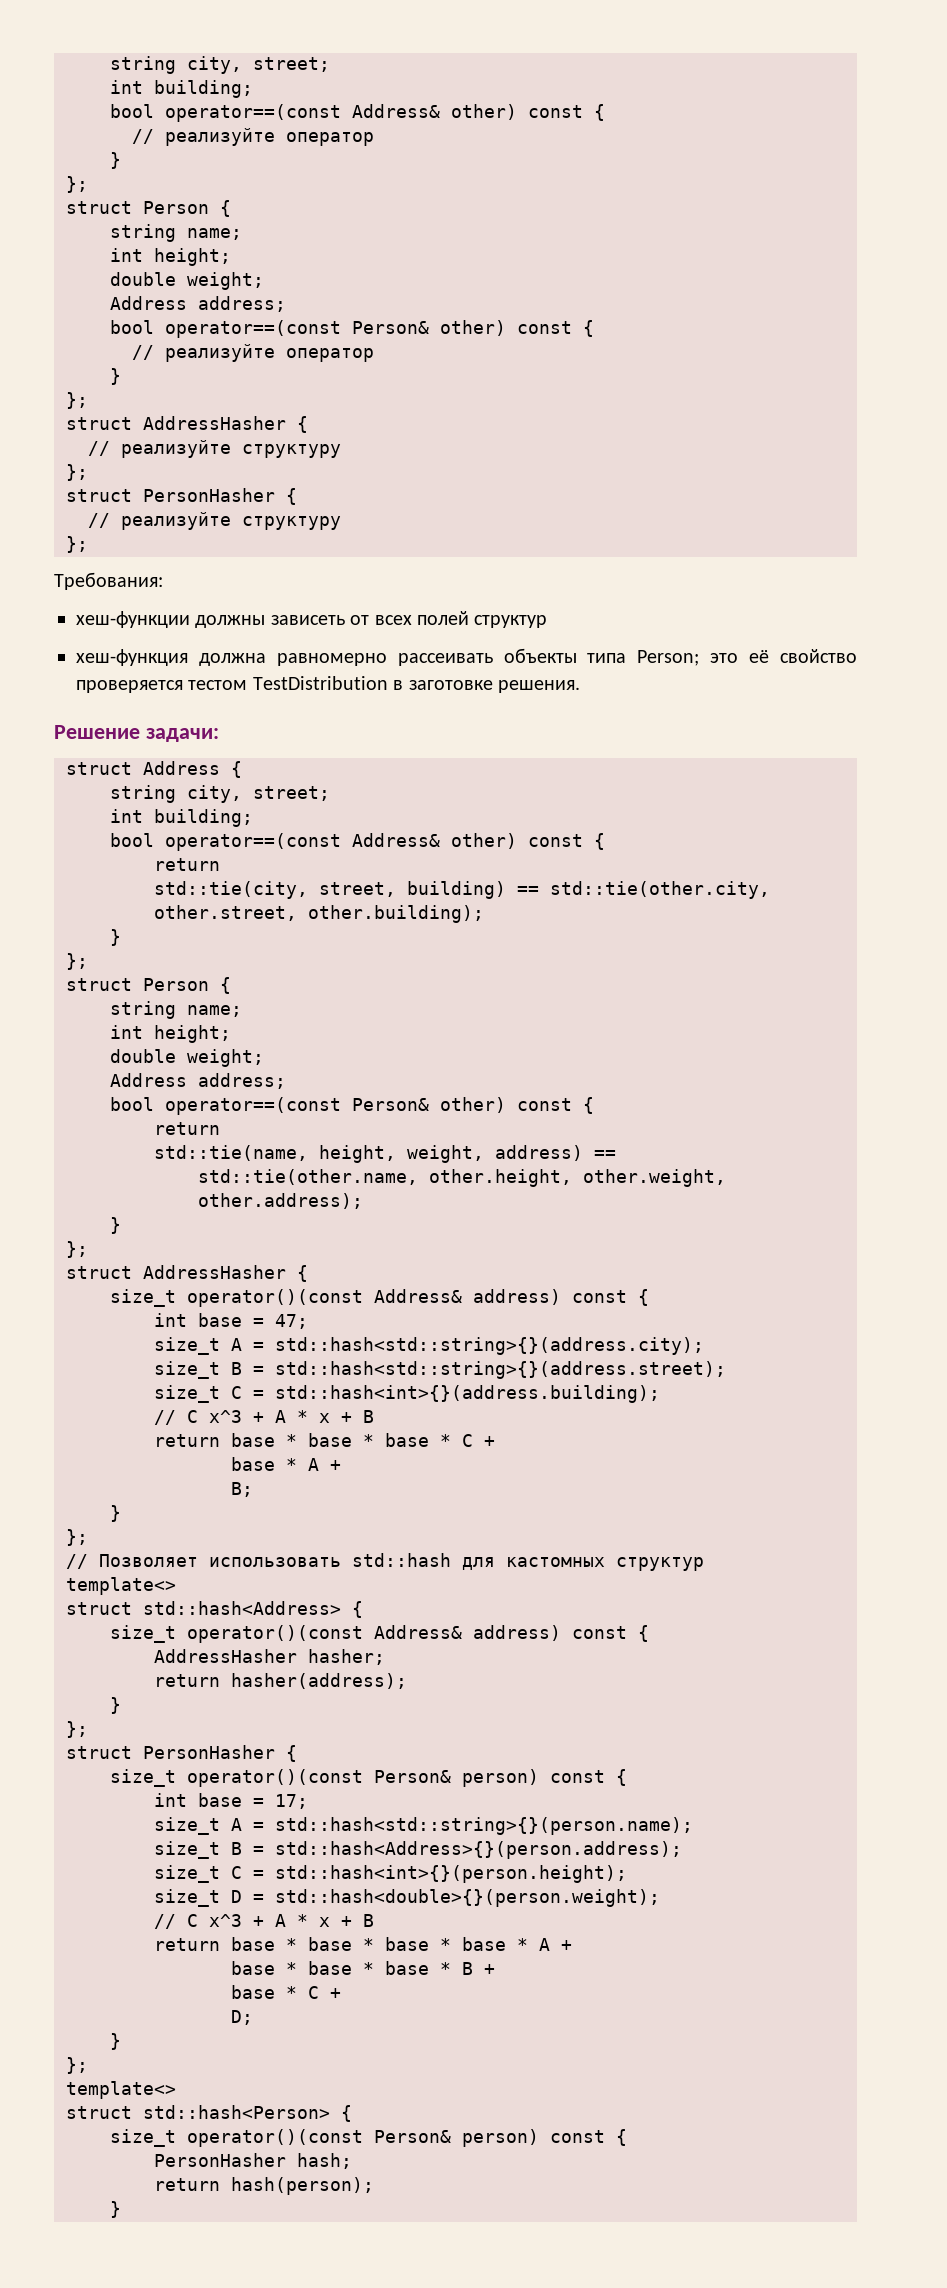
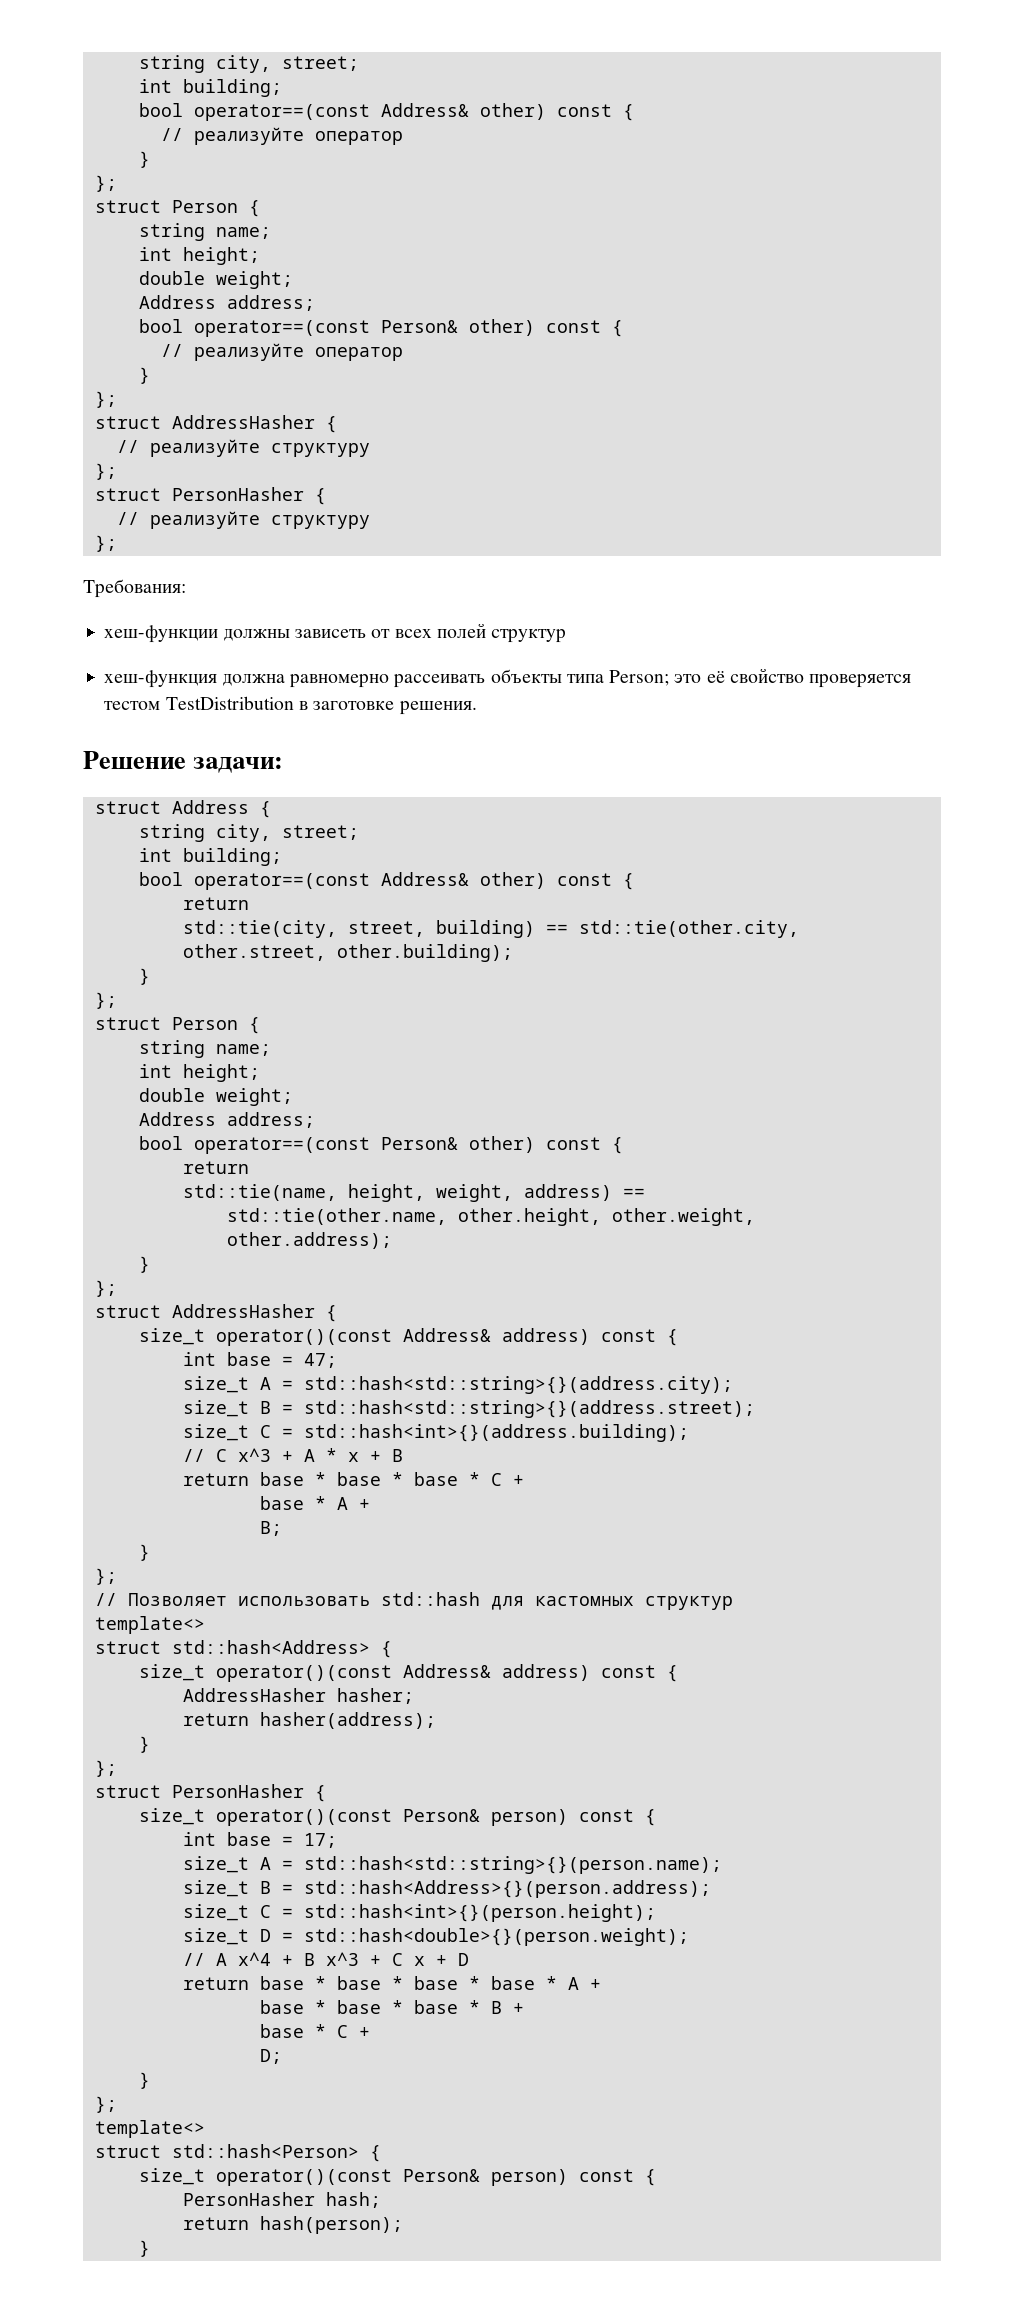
[187,1914,374,1927] C x^3 + A * x + B -> [215,1952,469,1966] A x^4 + B x^3 + C x + D

